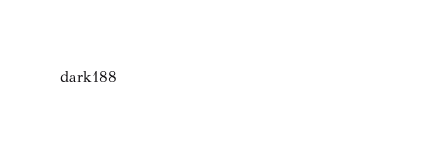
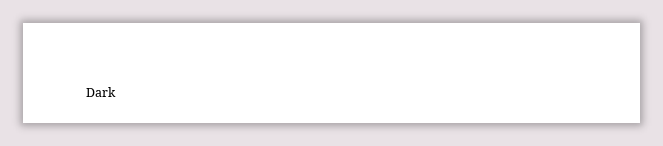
[60,71,117,82] dark188 -> [86,87,116,97] Dark

